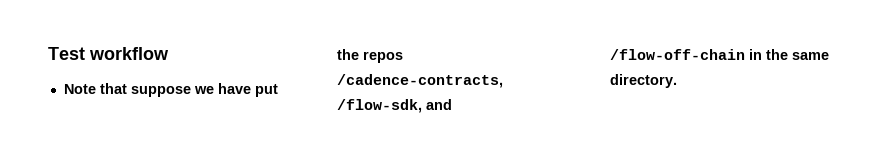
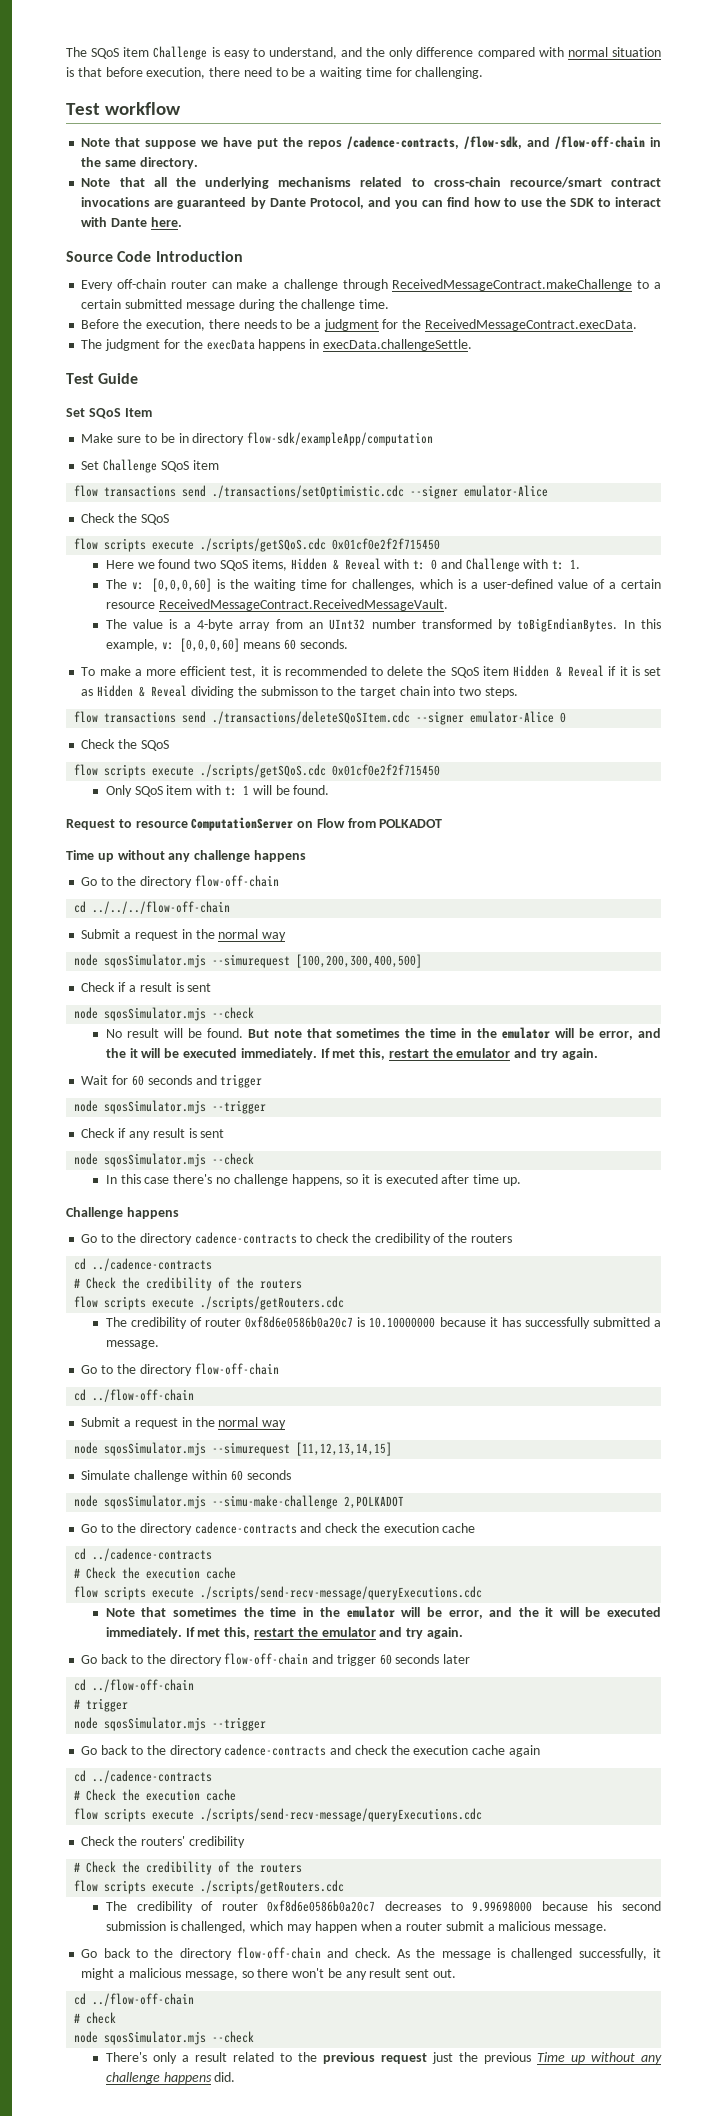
(48, 53) none -> [66,46,661,60] [66,67,484,79] The SQoS item Challenge is easy to understand, and the only difference compared with normal situation is that before execution, there need to be a waiting time for challenging. //
(677, 81) none -> [81,177,662,189] [81,197,662,209] [81,217,182,227] [66,251,243,262] [81,279,661,291] [81,299,390,311] [81,319,637,331] [81,339,472,351] [66,373,139,384] [66,408,152,419] [81,432,434,446] [81,459,219,473] [74,485,549,499] [81,513,169,525] [74,538,441,552] [105,558,581,572] [105,578,661,592] [105,599,448,611] [105,618,661,632] [105,638,349,652] [81,665,661,678] [81,685,518,698] [74,711,567,725] [81,739,169,751] [74,764,441,778] [105,785,330,797] [66,817,443,831] [66,850,306,862] [81,875,279,888] [74,901,231,914] [81,929,287,941] [74,954,423,968] [81,982,212,992] [74,1007,255,1021] [105,1027,661,1040] [105,1048,598,1060] [81,1074,263,1088] [74,1100,267,1114] [81,1128,225,1140] [74,1153,255,1167] [105,1174,522,1186] [66,1207,179,1219] [81,1232,512,1245] [74,1258,213,1271] [74,1277,303,1291] [74,1296,345,1310] [105,1316,661,1329] [105,1340,159,1349] [81,1363,279,1376] [74,1389,195,1402] [81,1417,287,1429] [74,1442,393,1456] [81,1470,291,1482] [74,1495,405,1509] [81,1522,476,1535] [74,1548,213,1561] [74,1567,237,1579] [74,1586,483,1600] [105,1606,661,1619] [105,1627,463,1639] [81,1653,471,1666] [74,1679,195,1692] [74,1698,129,1712] [74,1717,267,1731] [81,1744,540,1757] [74,1770,213,1783] [74,1789,237,1801] [74,1808,483,1822] [81,1836,245,1848] [74,1861,303,1875] [74,1880,345,1894] [105,1900,662,1913] [105,1921,608,1933] [81,1947,661,1960] [81,1968,456,1980] [74,1993,195,2006] [74,2012,117,2024] [74,2031,255,2045] [105,2052,662,2064] [105,2072,236,2084] // Note that all the underlying mechanisms related to cross-chain recource/smart contract invocations are guaranteed by Dante Protocol, and you can find how to use the SDK to interact with Dante here. // Source Code Introduction // Every off-chain router can make a challenge through ReceivedMessageContract.makeChallenge to a certain submitted message during the challenge time. // Before the execution, there needs to be a judgment for the ReceivedMessageContract.execData. // The judgment for the execData happens in execData.challengeSettle. // Test Guide // Set SQoS Item // Make sure to be in directory flow-sdk/exampleApp/computation // Set Challenge SQoS item // flow transactions send ./transactions/setOptimistic.cdc --signer emulator-Alice // Check the SQoS // flow scripts execute ./scripts/getSQoS.cdc 0x01cf0e2f2f715450 // Here we found two SQoS items, Hidden & Reveal with t: 0 and Challenge with t: 1. // The v: [0,0,0,60] is the waiting time for challenges, which is a user-defined value of a certain resource ReceivedMessageContract.ReceivedMessageVault. // The value is a 4-byte array from an UInt32 number transformed by toBigEndianBytes. In this example, v: [0,0,0,60] means 60 seconds. // To make a more efficient test, it is recommended to delete the SQoS item Hidden & Reveal if it is set as Hidden & Reveal dividing the submisson to the target chain into two steps. // flow transactions send ./transactions/deleteSQoSItem.cdc --signer emulator-Alice 0 // Check the SQoS // flow scripts execute ./scripts/getSQoS.cdc 0x01cf0e2f2f715450 // Only SQoS item with t: 1 will be found. // Request to resource ComputationServer on Flow from POLKADOT // Time up without any challenge happens // Go to the directory flow-off-chain // cd ../../../flow-off-chain // Submit a request in the normal way // node sqosSimulator.mjs --simurequest [100,200,300,400,500] // Check if a result is sent // node sqosSimulator.mjs --check // No result will be found. But note that sometimes the time in the emulator will be error, and the it will be executed immediately. If met this, restart the emulator and try again. // Wait for 60 seconds and trigger // node sqosSimulator.mjs --trigger // Check if any result is sent // node sqosSimulator.mjs --check // In this case there's no challenge happens, so it is executed after time up. // Challenge happens // Go to the directory cadence-contracts to check the credibility of the routers // cd ../cadence-contracts // # Check the credibility of the routers // flow scripts execute ./scripts/getRouters.cdc // The credibility of router 0xf8d6e0586b0a20c7 is 10.10000000 because it has successfully submitted a message. // Go to the directory flow-off-chain // cd ../flow-off-chain // Submit a request in the normal way // node sqosSimulator.mjs --simurequest [11,12,13,14,15] // Simulate challenge within 60 seconds // node sqosSimulator.mjs --simu-make-challenge 2,POLKADOT // Go to the directory cadence-contracts and check the execution cache // cd ../cadence-contracts // # Check the execution cache // flow scripts execute ./scripts/send-recv-message/queryExecutions.cdc // Note that sometimes the time in the emulator will be error, and the it will be executed immediately. If met this, restart the emulator and try again. // Go back to the directory flow-off-chain and trigger 60 seconds later // cd ../flow-off-chain // # trigger // node sqosSimulator.mjs --trigger // Go back to the directory cadence-contracts and check the execution cache again // cd ../cadence-contracts // # Check the execution cache // flow scripts execute ./scripts/send-recv-message/queryExecutions.cdc // Check the routers' credibility // # Check the credibility of the routers // flow scripts execute ./scripts/getRouters.cdc // The credibility of router 0xf8d6e0586b0a20c7 decreases to 9.99698000 because his second submission is challenged, which may happen when a router submit a malicious message. // Go back to the directory flow-off-chain and check. As the message is challenged successfully, it might a malicious message, so there won't be any result sent out. // cd ../flow-off-chain // # check // node sqosSimulator.mjs --check // There's only a result related to the previous request just the previous Time up without any challenge happens did.

